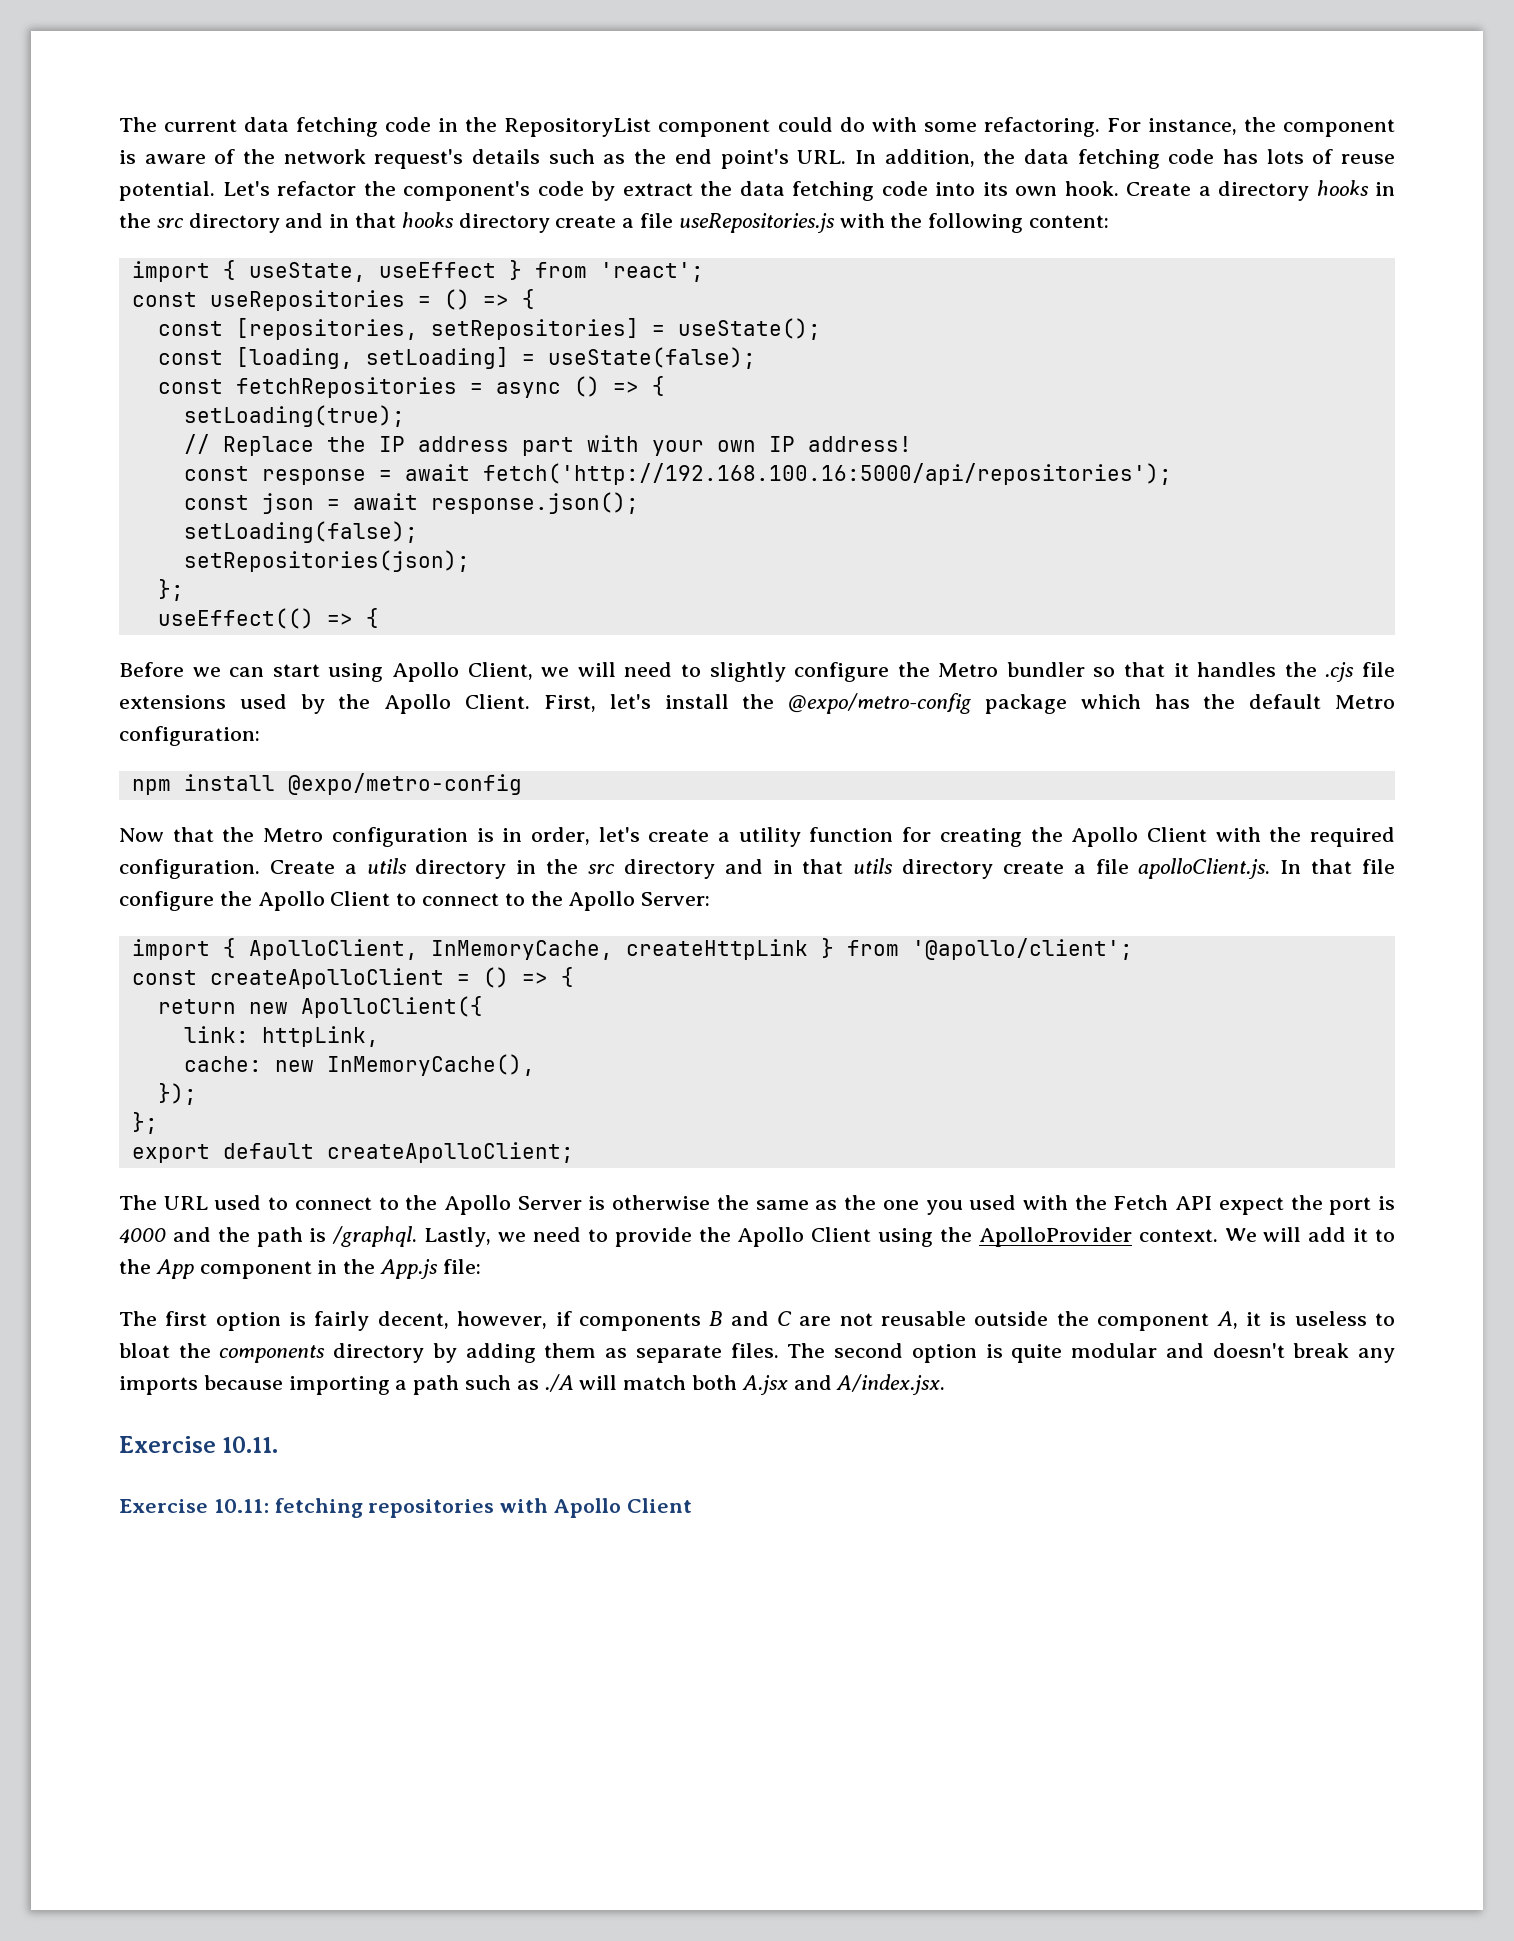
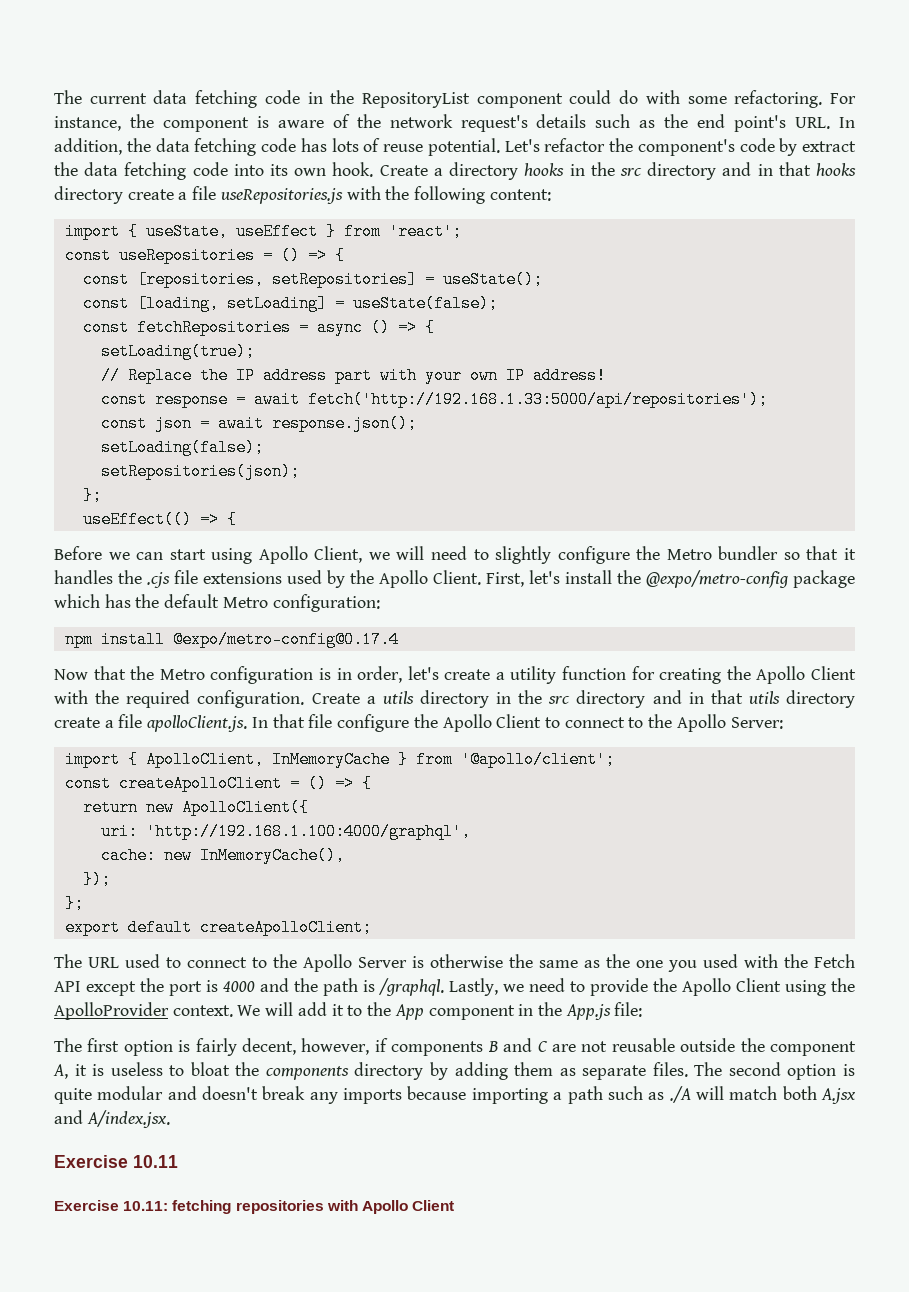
[482,463,1172,485] fetch('http://192.168.100.16:5000/api/repositories'); -> [307,391,768,408] fetch('http://192.168.1.33:5000/api/repositories');
[287,773,522,795] @expo/metro-config -> [172,631,399,648] @expo/metro-config@0.17.4
[430,939,808,960] InMemoryCache, createHttpLink -> [271,751,390,768] InMemoryCache
[183,1026,379,1047] link: httpLink, -> [100,823,471,840] uri: 'http://192.168.1.100:4000/graphql',
[1218,1197,1284,1215] expect -> [86,981,136,996] except
[222,1436,279,1453] 10.11. -> [133,1155,178,1168] 10.11

